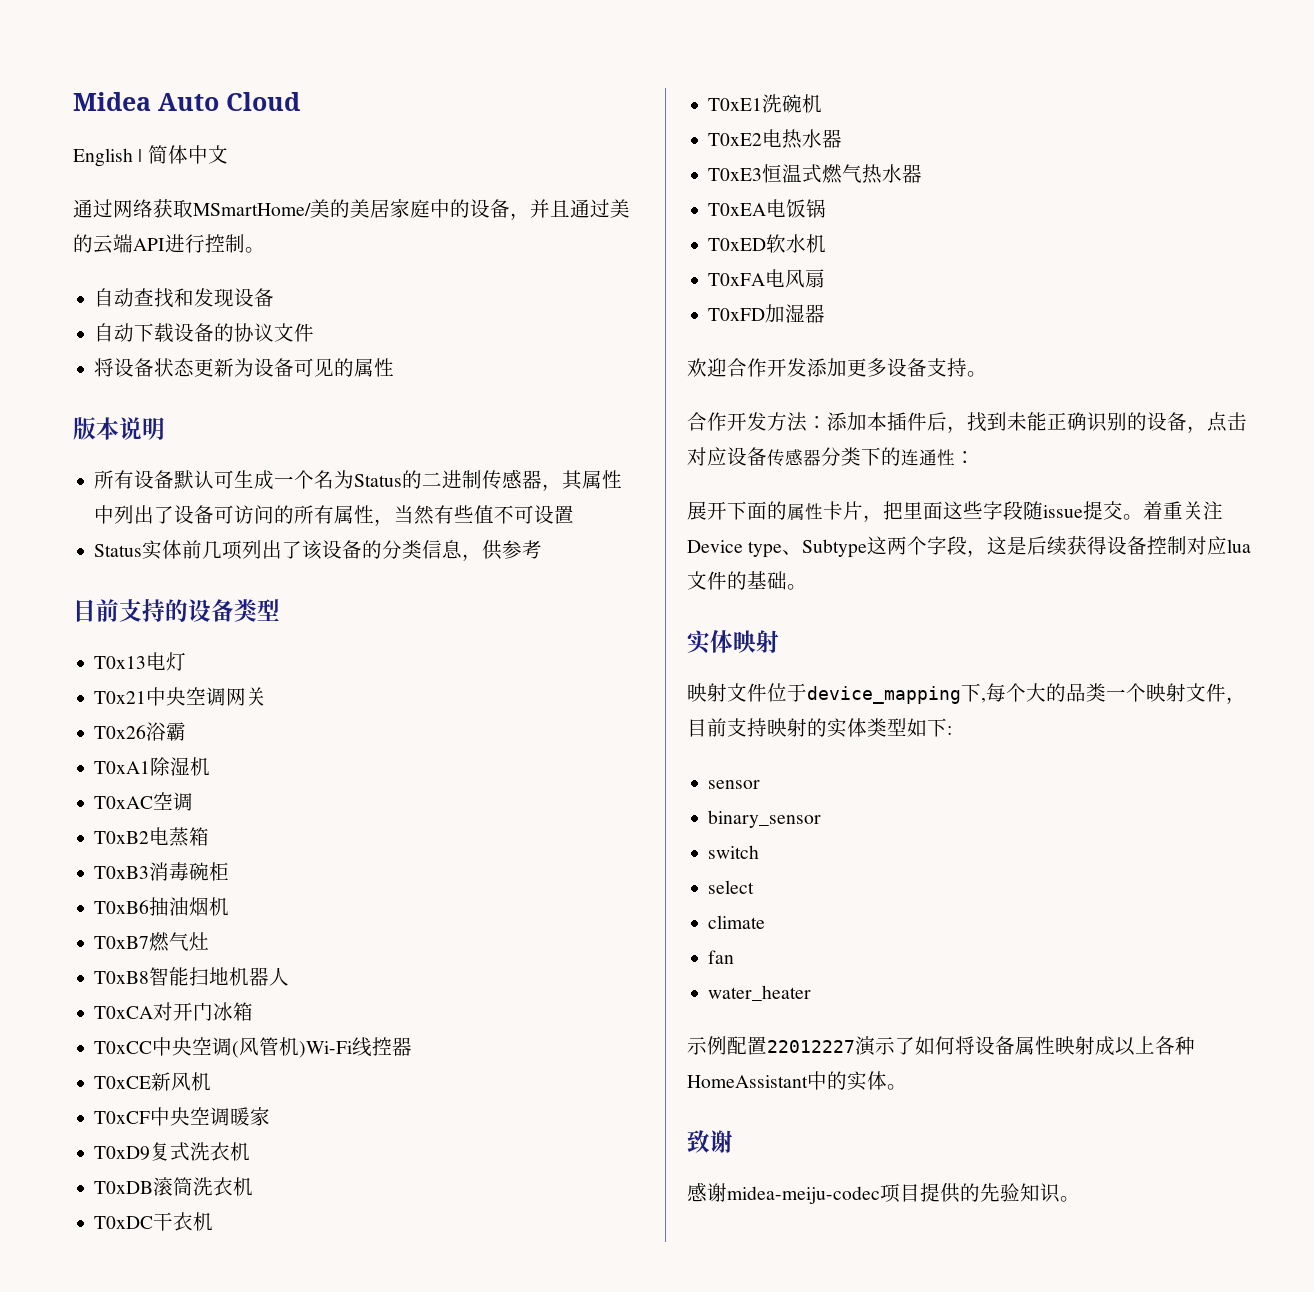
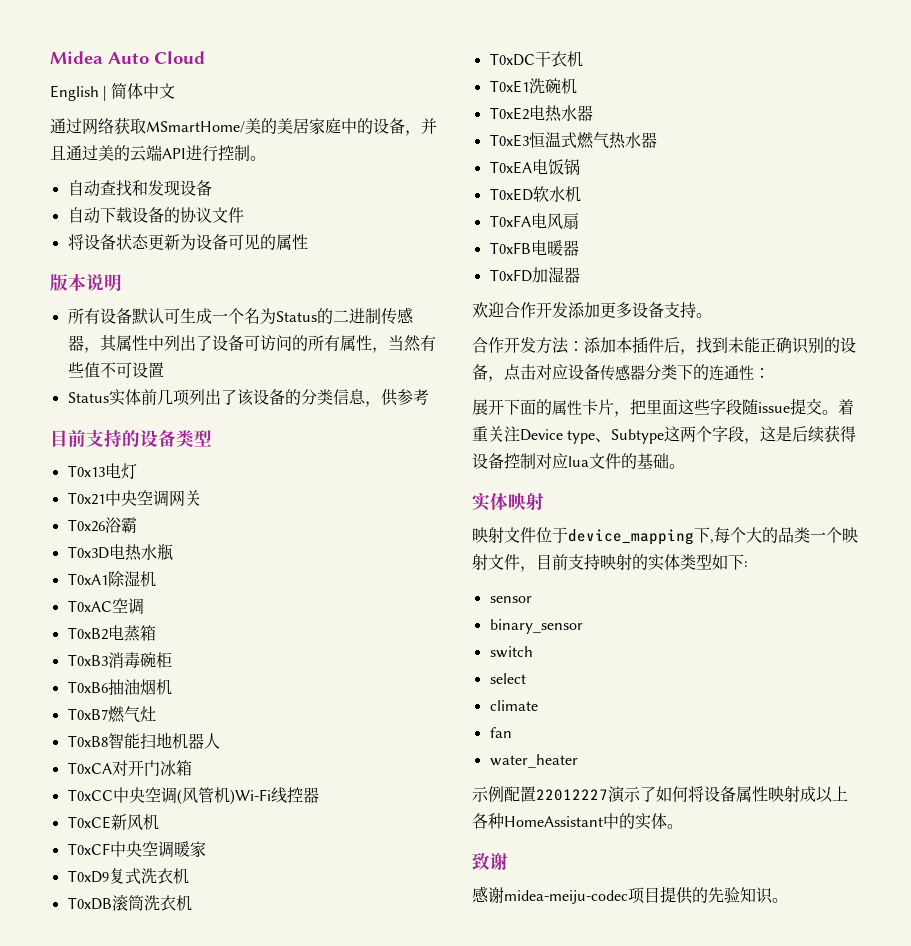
(187, 731) none -> [67,544,173,561] // T0x3D电热水瓶
(826, 278) none -> [489,240,579,256] // T0xFB电暖器

